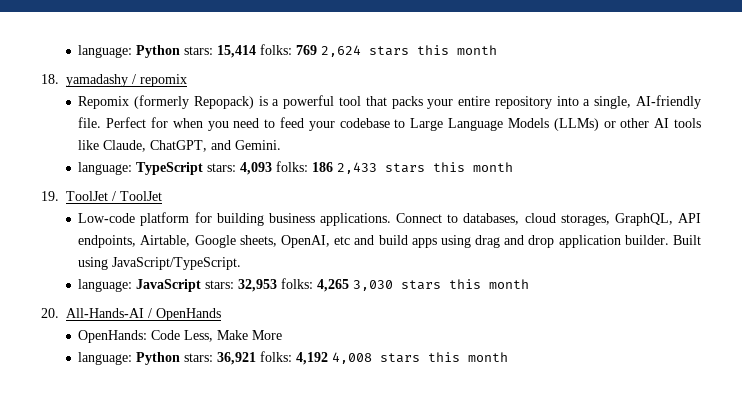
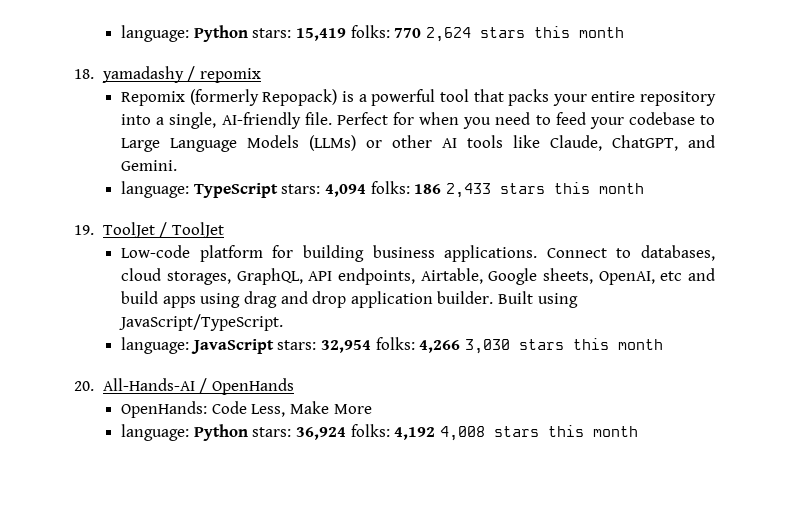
[78,44,318,58] language: Python stars: 15,414 folks: 769 -> [121,25,422,42] language: Python stars: 15,419 folks: 770
[240,162,273,175] 4,093 -> [325,184,367,197] 4,094
[238,278,350,292] 32,953 folks: 4,265 -> [321,337,461,353] 32,954 folks: 4,266
[217,352,257,365] 36,921 -> [296,427,347,440] 36,924

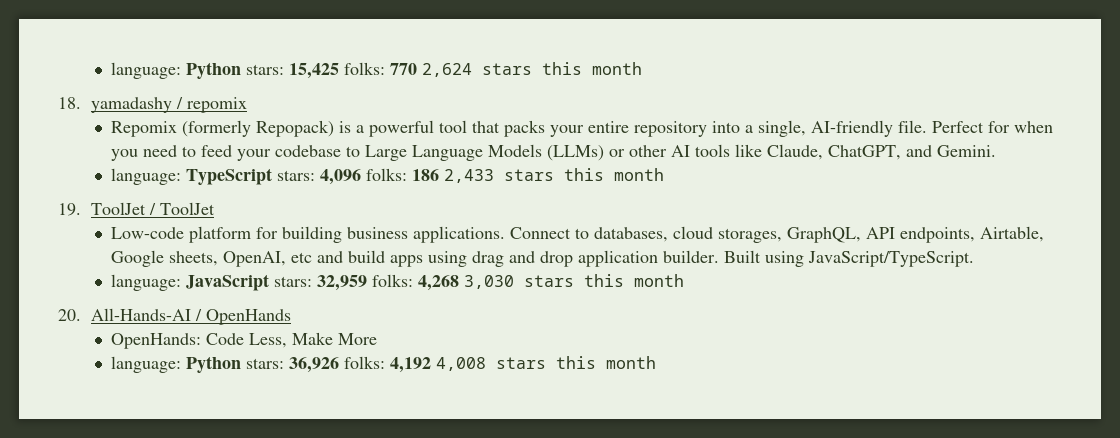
[121,25,347,42] language: Python stars: 15,419 -> [111,62,340,79] language: Python stars: 15,425
[325,184,367,197] 4,094 -> [320,169,362,185] 4,096
[321,337,461,353] 32,954 folks: 4,266 -> [317,274,460,291] 32,959 folks: 4,268
[296,427,347,440] 36,924 -> [289,357,340,373] 36,926

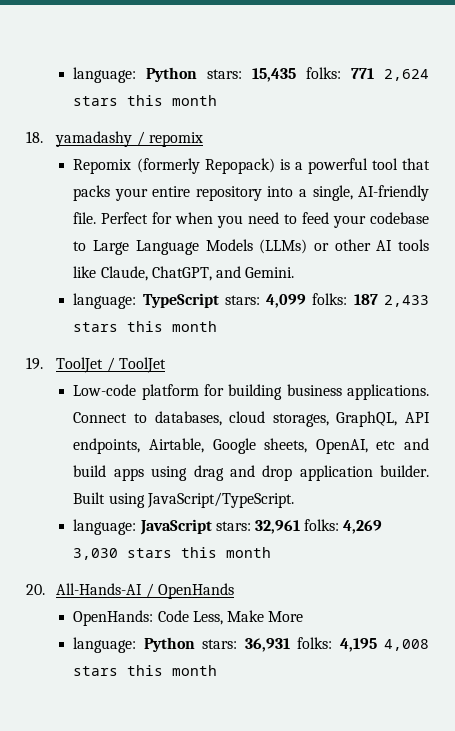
[111,62,418,79] language: Python stars: 15,425 folks: 770 -> [73,67,375,83] language: Python stars: 15,435 folks: 771
[320,168,440,185] 4,096 folks: 186 -> [266,293,378,308] 4,099 folks: 187
[317,274,460,291] 32,959 folks: 4,268 -> [255,519,383,534] 32,961 folks: 4,269
[289,356,432,373] 36,926 folks: 4,192 -> [244,637,377,652] 36,931 folks: 4,195

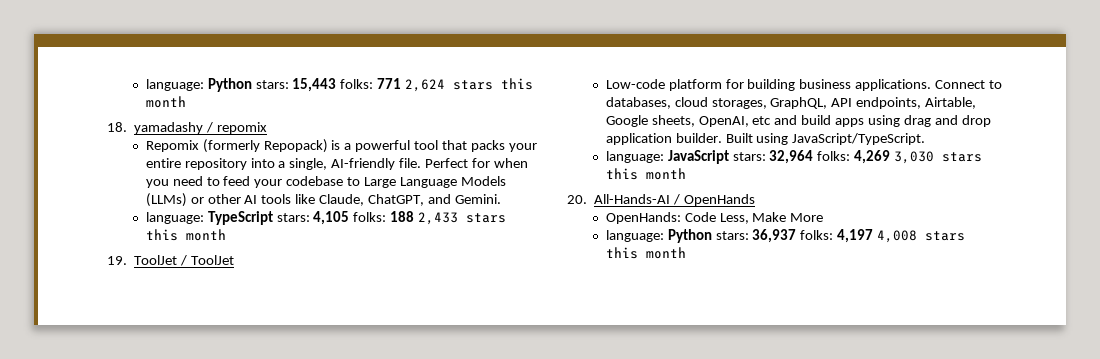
[73,67,297,83] language: Python stars: 15,435 -> [145,78,337,92] language: Python stars: 15,443
[266,293,378,308] 4,099 folks: 187 -> [313,211,415,225] 4,105 folks: 188
[255,520,301,534] 32,961 -> [769,150,814,164] 32,964
[244,637,377,652] 36,931 folks: 4,195 -> [752,229,874,243] 36,937 folks: 4,197

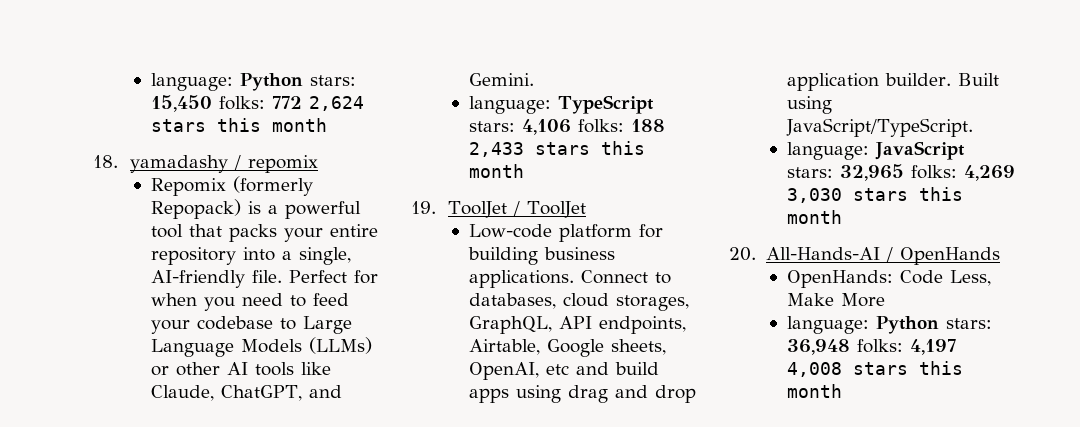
[145,78,402,92] language: Python stars: 15,443 folks: 771 -> [150,73,356,91] [150,95,302,112] language: Python stars: 15,450 folks: 772
[313,211,350,225] 4,105 -> [521,119,571,135] 4,106
[769,150,814,164] 32,964 -> [839,164,904,181] 32,965
[752,229,797,243] 36,937 -> [786,339,850,355] 36,948

